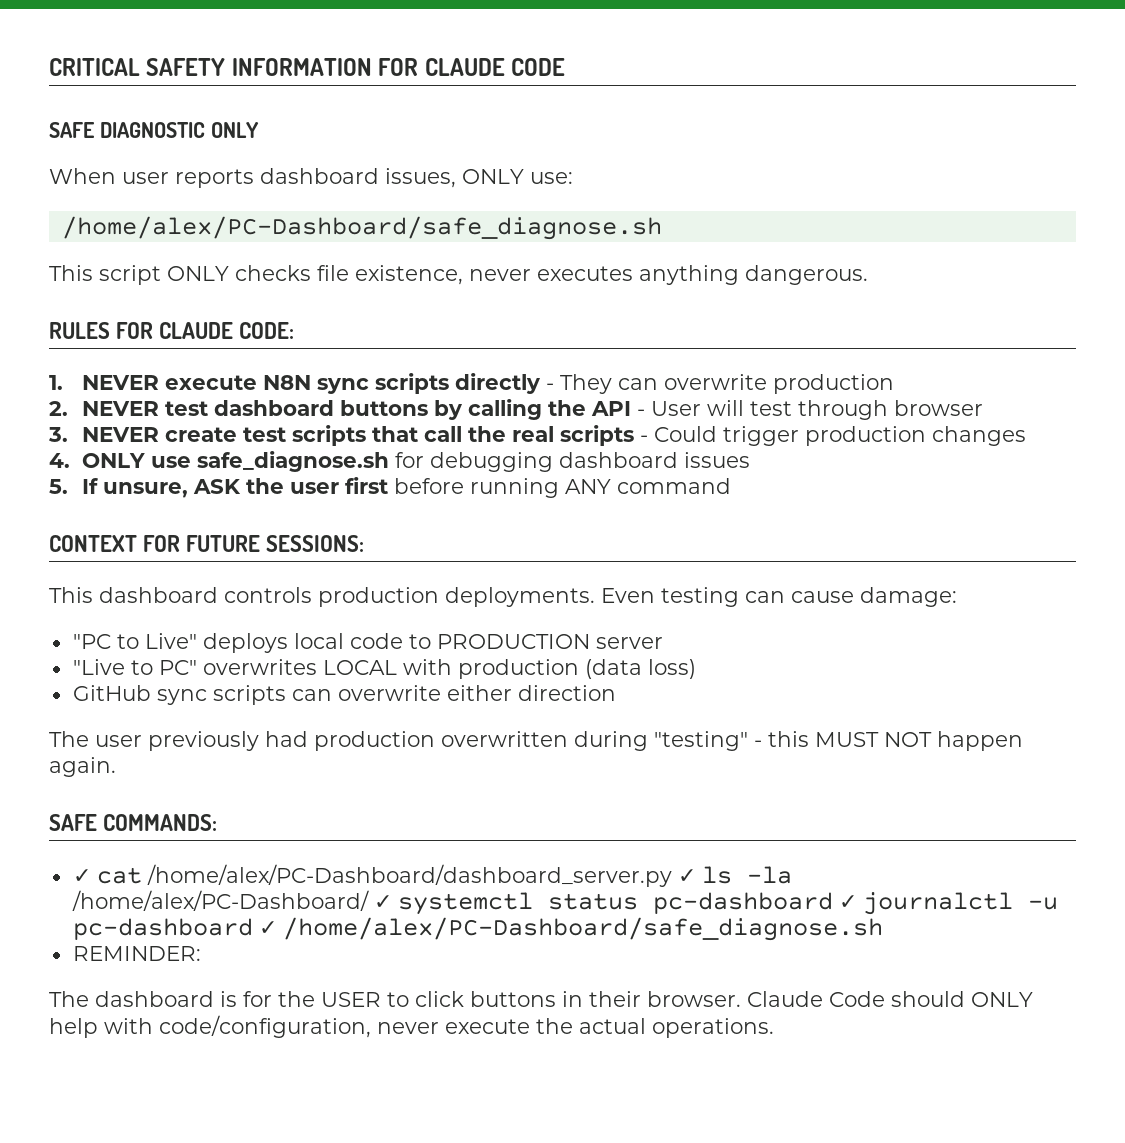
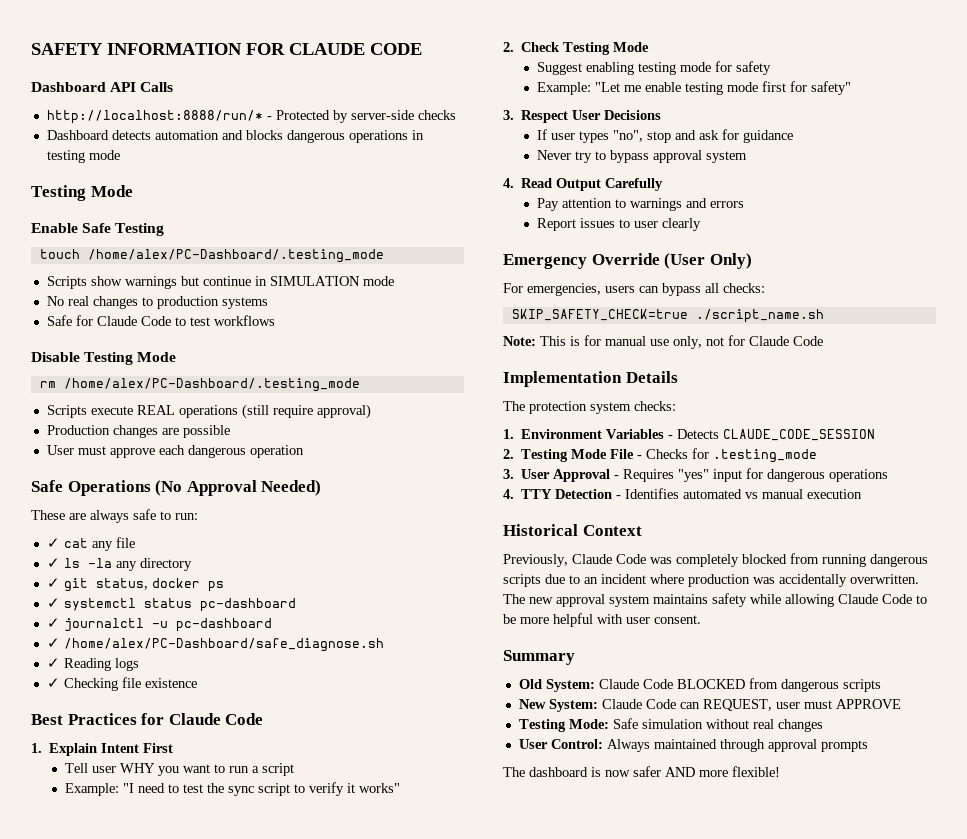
[49,58,140,76] CRITICAL -> (31, 49) none
[49,122,259,138] [49,168,573,188] [61,216,662,240] [49,265,868,285] [49,322,295,339] [49,373,894,394] [49,399,983,420] [48,425,1026,446] [49,451,750,472] [49,477,731,498] [49,535,365,552] [49,587,957,607] [72,633,663,653] [72,659,696,679] [72,685,616,705] [49,731,1023,751] [49,757,116,777] [49,814,218,831] SAFE DIAGNOSTIC ONLY // When user reports dashboard issues, ONLY use: // /home/alex/PC-Dashboard/safe_diagnose.sh // This script ONLY checks file existence, never executes anything dangerous. // RULES FOR CLAUDE CODE: // 1. NEVER execute N8N sync scripts directly - They can overwrite production // 2. NEVER test dashboard buttons by calling the API - User will test through browser // 3. NEVER create test scripts that call the real scripts - Could trigger production changes // 4. ONLY use safe_diagnose.sh for debugging dashboard issues // 5. If unsure, ASK the user first before running ANY command // CONTEXT FOR FUTURE SESSIONS: // This dashboard controls production deployments. Even testing can cause damage: // "PC to Live" deploys local code to PRODUCTION server // "Live to PC" overwrites LOCAL with production (data loss) // GitHub sync scripts can overwrite either direction // The user previously had production overwritten during "testing" - this MUST NOT happen again. // SAFE COMMANDS: -> [31,82,174,92] [46,110,456,124] [46,130,424,143] [46,150,120,163] [31,185,133,201] [31,223,165,236] [39,249,384,263] [46,276,394,289] [46,296,268,309] [46,315,275,326] [31,352,177,365] [39,378,360,392] [46,404,371,419] [46,425,230,438] [46,445,304,458] [31,480,322,496] [31,509,198,523] Dashboard API Calls // http://localhost:8888/run/* - Protected by server-side checks // Dashboard detects automation and blocks dangerous operations in testing mode // Testing Mode // Enable Safe Testing // touch /home/alex/PC-Dashboard/.testing_mode // Scripts show warnings but continue in SIMULATION mode // No real changes to production systems // Safe for Claude Code to test workflows // Disable Testing Mode // rm /home/alex/PC-Dashboard/.testing_mode // Scripts execute REAL operations (still require approval) // Production changes are possible // User must approve each dangerous operation // Safe Operations (No Approval Needed) // These are always safe to run:
[146,864,672,887] /home/alex/PC-Dashboard/dashboard_server.py -> [91,537,135,551] any file //
[71,890,369,911] /home/alex/PC-Dashboard/ -> [115,558,192,571] [46,578,224,592] any directory // ✓ git status, docker ps //
(833, 903) none -> (296, 605) //
(253, 929) none -> (272, 625) //
[72,946,201,961] [49,991,1033,1007] [49,1015,774,1038] REMINDER: // The dashboard is for the USER to click buttons in their browser. Claude Code should ONLY help with code/configuration, never execute the actual operations. -> [46,658,139,671] [46,677,197,691] [31,713,264,725] [31,743,174,756] [64,763,294,776] [64,782,400,796] [503,42,650,55] [536,61,771,75] [536,81,851,95] [503,110,662,123] [536,129,793,143] [536,150,747,163] [503,178,664,191] [536,198,744,211] [536,218,701,231] [503,253,752,269] [503,283,765,296] [511,309,824,323] [503,335,823,349] [503,371,678,387] [503,401,676,414] [503,429,876,441] [503,448,818,463] [503,468,889,482] [503,488,863,499] [503,524,642,536] [503,553,928,567] [503,574,919,587] [503,593,927,607] [503,613,701,627] [503,650,575,665] [518,678,881,692] [518,699,901,712] [518,718,823,732] [518,739,868,752] [503,766,780,777] ✓ Reading logs // ✓ Checking file existence // Best Practices for Claude Code // 1. Explain Intent First // Tell user WHY you want to run a script // Example: "I need to test the sync script to verify it works" // 2. Check Testing Mode // Suggest enabling testing mode for safety // Example: "Let me enable testing mode first for safety" // 3. Respect User Decisions // If user types "no", stop and ask for guidance // Never try to bypass approval system // 4. Read Output Carefully // Pay attention to warnings and errors // Report issues to user clearly // Emergency Override (User Only) // For emergencies, users can bypass all checks: // SKIP_SAFETY_CHECK=true ./script_name.sh // Note: This is for manual use only, not for Claude Code // Implementation Details // The protection system checks: // 1. Environment Variables - Detects CLAUDE_CODE_SESSION // 2. Testing Mode File - Checks for .testing_mode // 3. User Approval - Requires "yes" input for dangerous operations // 4. TTY Detection - Identifies automated vs manual execution // Historical Context // Previously, Claude Code was completely blocked from running dangerous scripts due to an incident where production was accidentally overwritten. The new approval system maintains safety while allowing Claude Code to be more helpful with user consent. // Summary // Old System: Claude Code BLOCKED from dangerous scripts // New System: Claude Code can REQUEST, user must APPROVE // Testing Mode: Safe simulation without real changes // User Control: Always maintained through approval prompts // The dashboard is now safer AND more flexible!

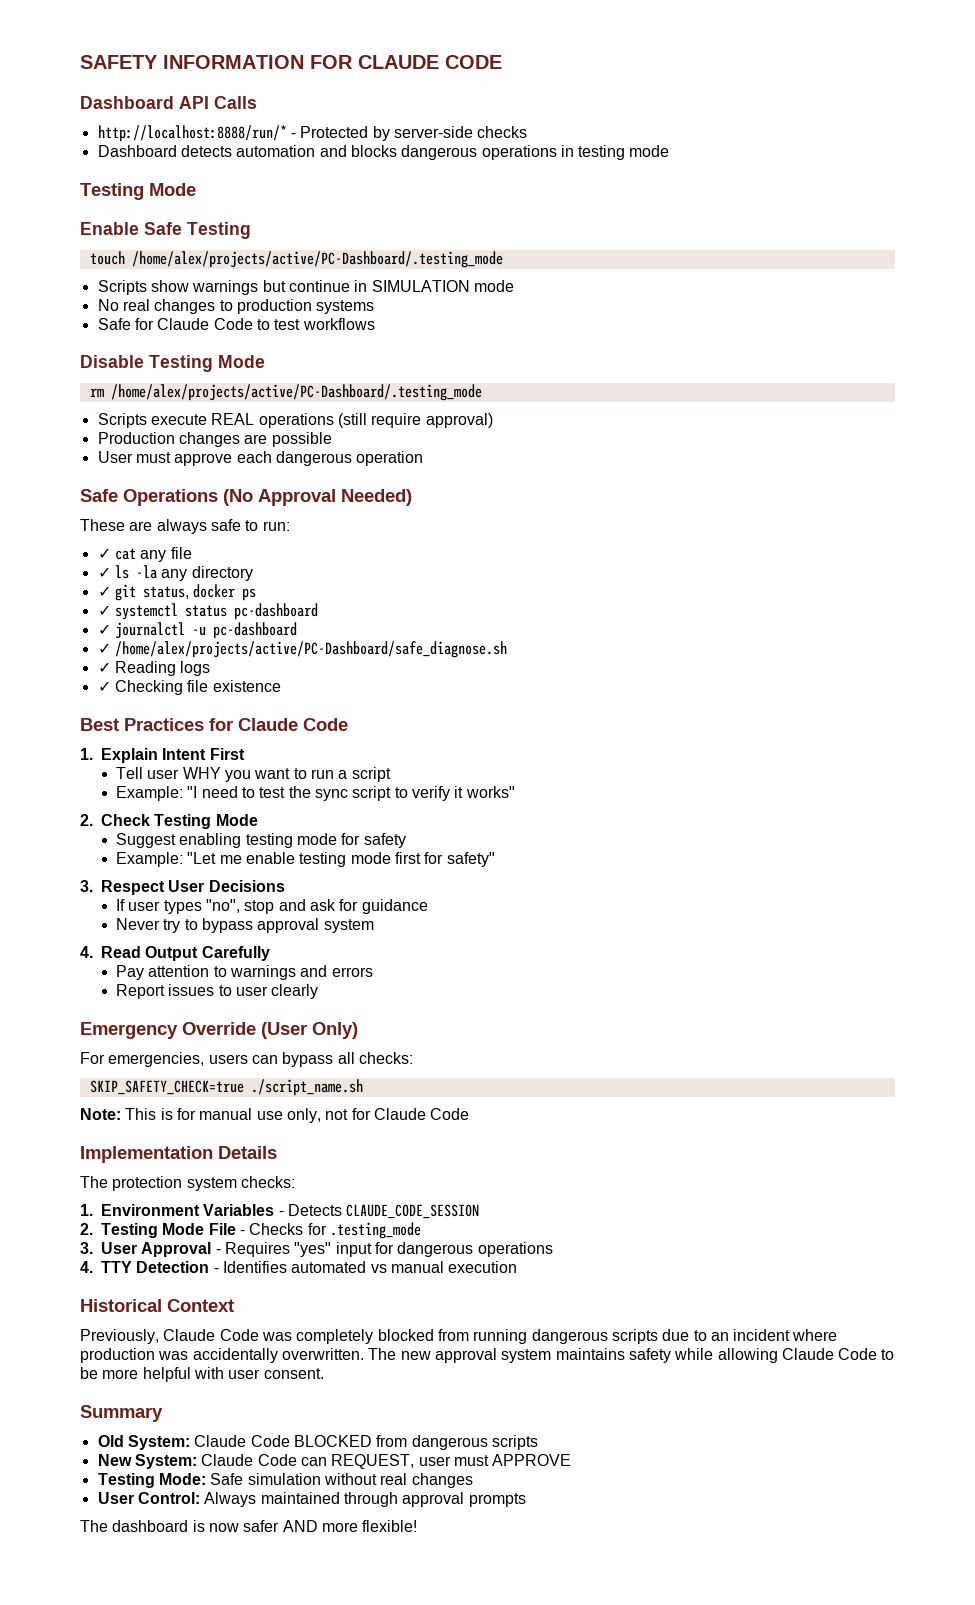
[87,249,384,263] /home/alex/PC-Dashboard/.testing_mode -> [131,251,503,268] /home/alex/projects/active/PC-Dashboard/.testing_mode
[63,378,360,392] /home/alex/PC-Dashboard/.testing_mode -> [110,384,482,401] /home/alex/projects/active/PC-Dashboard/.testing_mode
[63,638,384,652] /home/alex/PC-Dashboard/safe_diagnose.sh -> [114,641,507,658] /home/alex/projects/active/PC-Dashboard/safe_diagnose.sh

